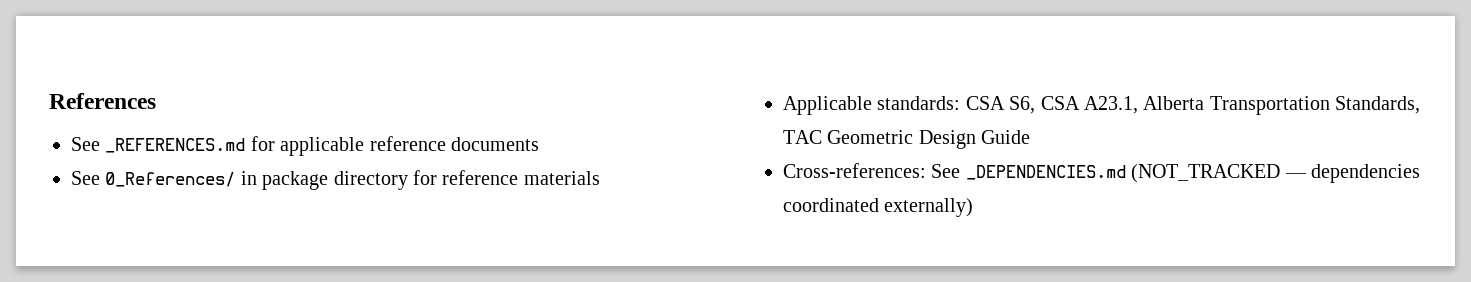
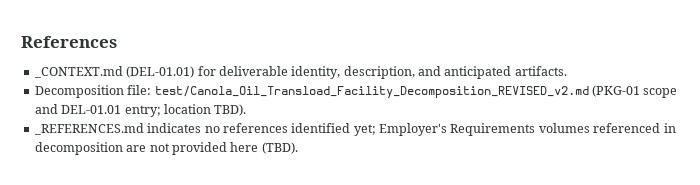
[71,136,539,156] [71,170,600,190] [783,96,1421,115] [783,130,1031,149] [783,163,1420,183] [783,198,974,217] See _REFERENCES.md for applicable reference documents // See 0_References/ in package directory for reference materials // Applicable standards: CSA S6, CSA A23.1, Alberta Transportation Standards, TAC Geometric Design Guide // Cross-references: See _DEPENDENCIES.md (NOT_TRACKED — dependencies coordinated externally) -> [33,66,567,79] [34,85,678,98] [34,104,247,117] [33,123,676,136] [34,142,298,155] _CONTEXT.md (DEL-01.01) for deliverable identity, description, and anticipated artifacts. // Decomposition file: test/Canola_Oil_Transload_Facility_Decomposition_REVISED_v2.md (PKG-01 scope and DEL-01.01 entry; location TBD). // _REFERENCES.md indicates no references identified yet; Employer's Requirements volumes referenced in decomposition are not provided here (TBD).

